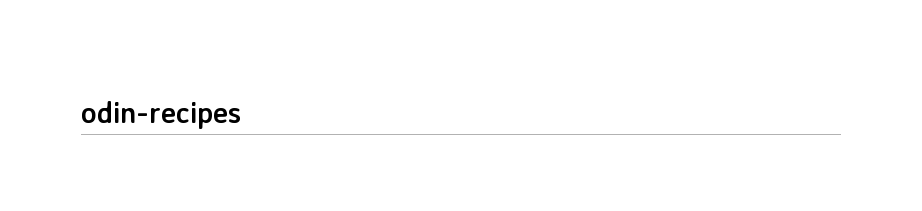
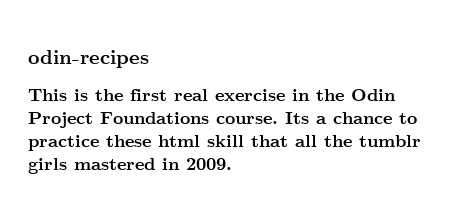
(241, 115) none -> [28,89,396,101] [28,112,417,128] [28,135,421,151] [28,158,232,174] // This is the first real exercise in the Odin Project Foundations course. Its a chance to practice these html skill that all the tumblr girls mastered in 2009.

